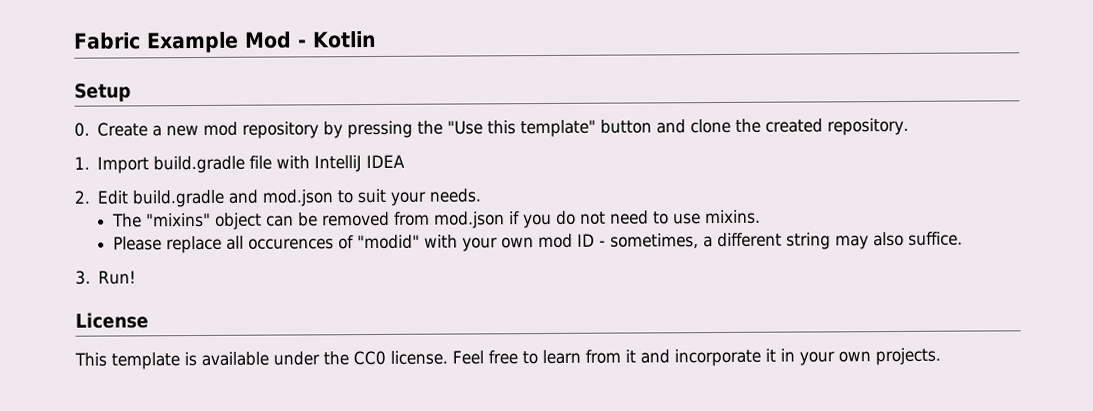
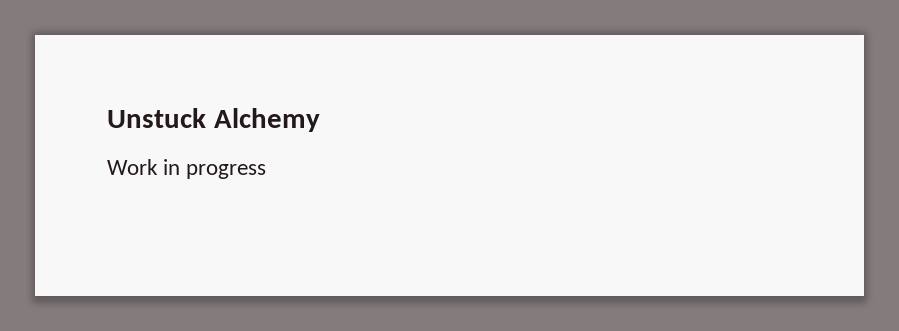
[73,30,376,54] [74,82,131,102] [74,117,910,139] [74,154,406,174] [74,188,482,208] [111,209,761,230] [112,231,963,254] [75,270,137,285] [75,312,149,329] [74,347,941,370] Fabric Example Mod - Kotlin // Setup // 0. Create a new mod repository by pressing the "Use this template" button and clone the created repository. // 1. Import build.gradle file with IntelliJ IDEA // 2. Edit build.gradle and mod.json to suit your needs. // The "mixins" object can be removed from mod.json if you do not need to use mixins. // Please replace all occurences of "modid" with your own mod ID - sometimes, a different string may also suffice. // 3. Run! // License // This template is available under the CC0 license. Feel free to learn from it and incorporate it in your own projects. -> [107,108,320,132] [107,159,267,179] Unstuck Alchemy // Work in progress

